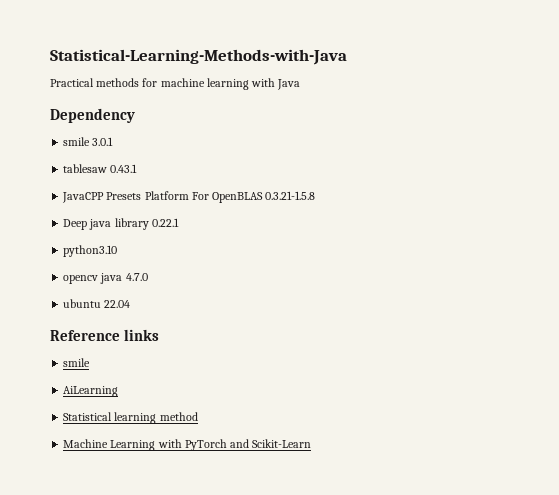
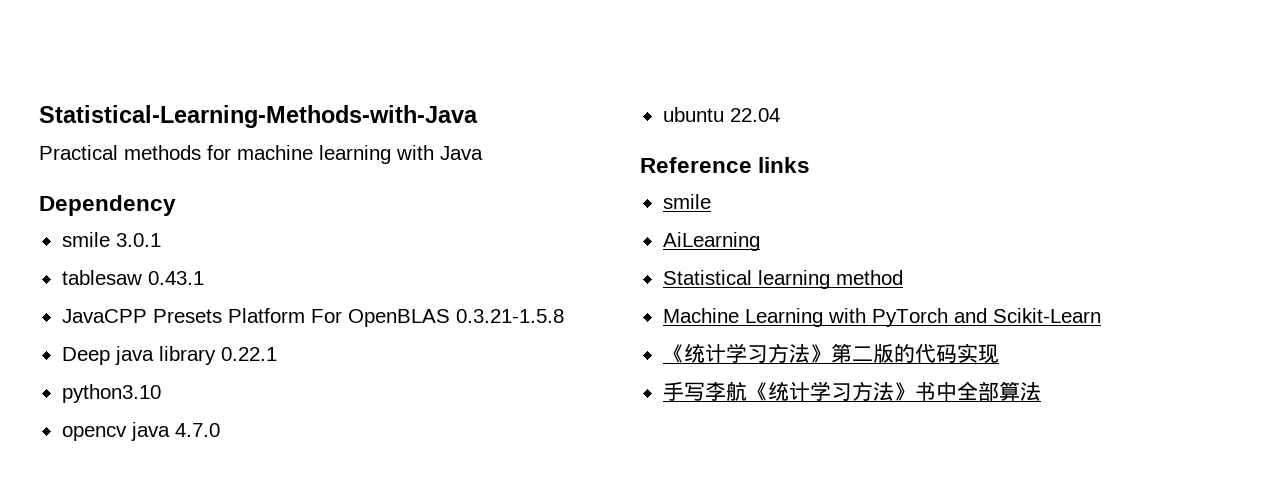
(312, 443) none -> [662,343,999,364] [662,381,1041,402] // 《统计学习方法》第二版的代码实现 // 手写李航《统计学习方法》书中全部算法

